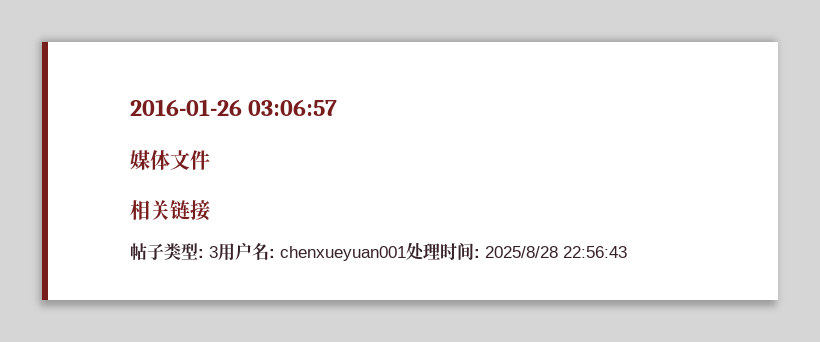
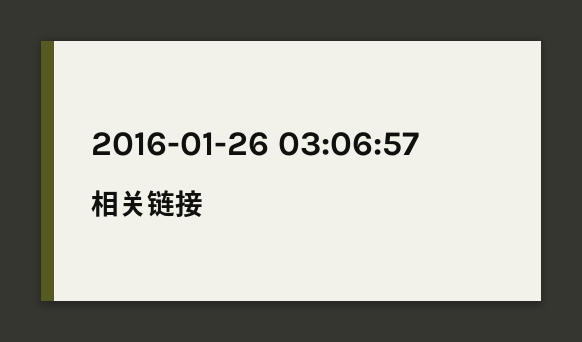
[130,150,210,170] // 媒体文件 -> (420, 144) none
[130,242,627,261] // 帖子类型: 3用户名: chenxueyuan001处理时间: 2025/8/28 22:56:43 -> (203, 204) none

